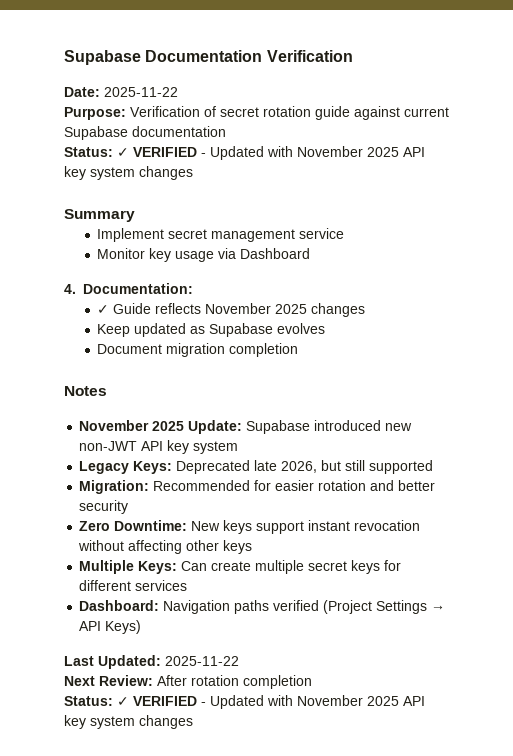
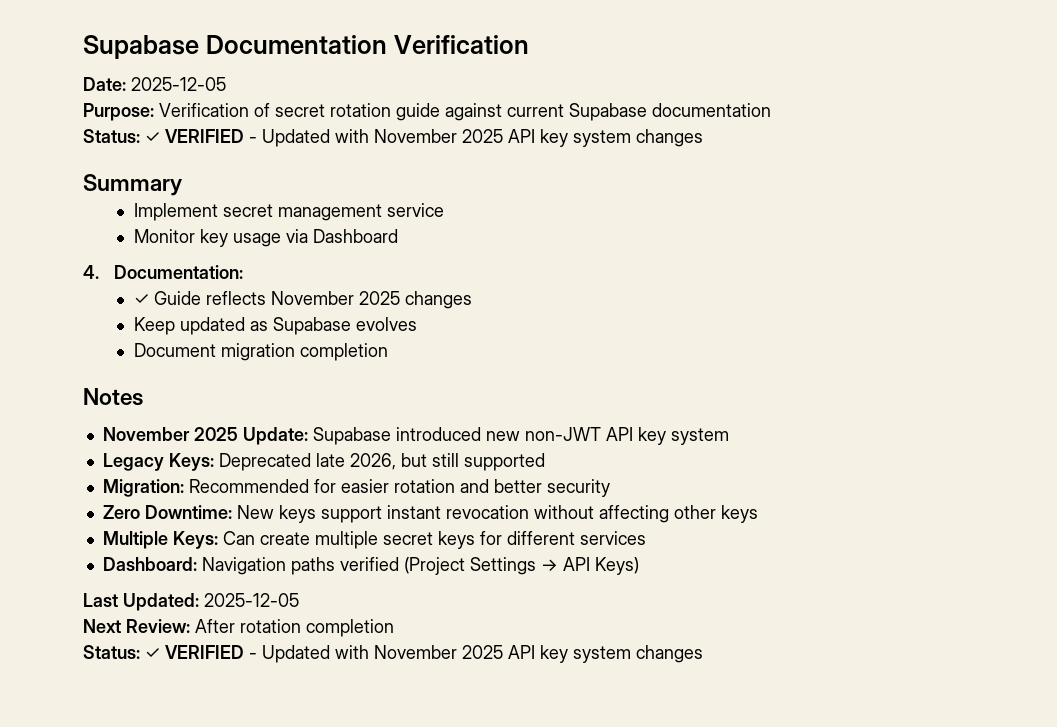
[104,87,178,97] 2025-11-22 -> [131,77,226,91] 2025-12-05
[165,656,239,666] 2025-11-22 -> [204,593,299,607] 2025-12-05

